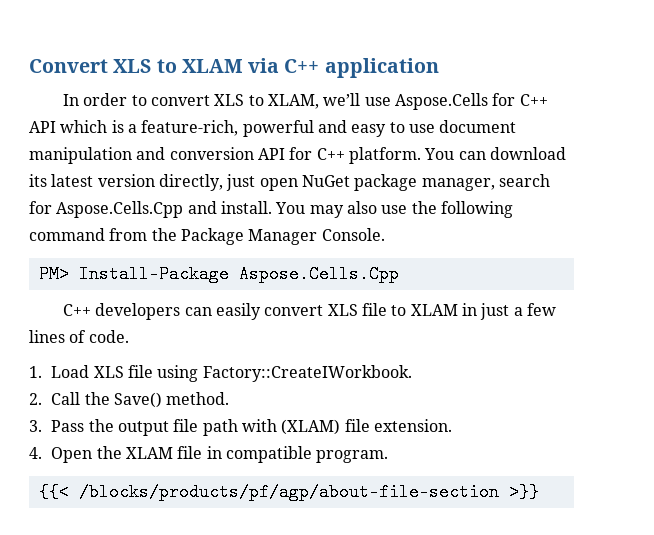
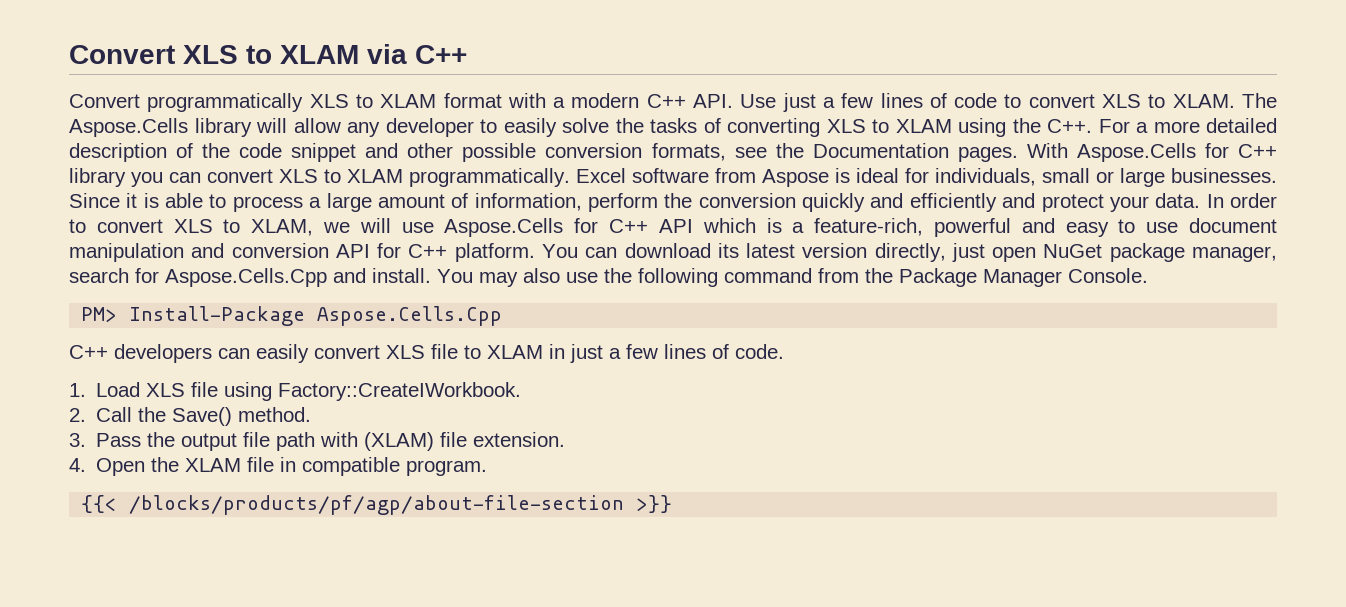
[324,58,439,78] application // -> [69,93,1278,112] [69,118,1277,137] [69,143,1277,162] [69,168,1277,187] [69,193,1201,212] // Convert programmatically XLS to XLAM format with a modern C++ API. Use just a few lines of code to convert XLS to XLAM. The Aspose.Cells library will allow any developer to easily solve the tasks of converting XLS to XLAM using the C++. For a more detailed description of the code snippet and other possible conversion formats, see the Documentation pages. With Aspose.Cells for C++ library you can convert XLS to XLAM programmatically. Excel software from Aspose is ideal for individuals, small or large businesses. Since it is able to process a large amount of information, perform the conversion quickly and efficiently and protect your data.
[323,93,361,106] we’ll -> [323,218,391,233] we will

